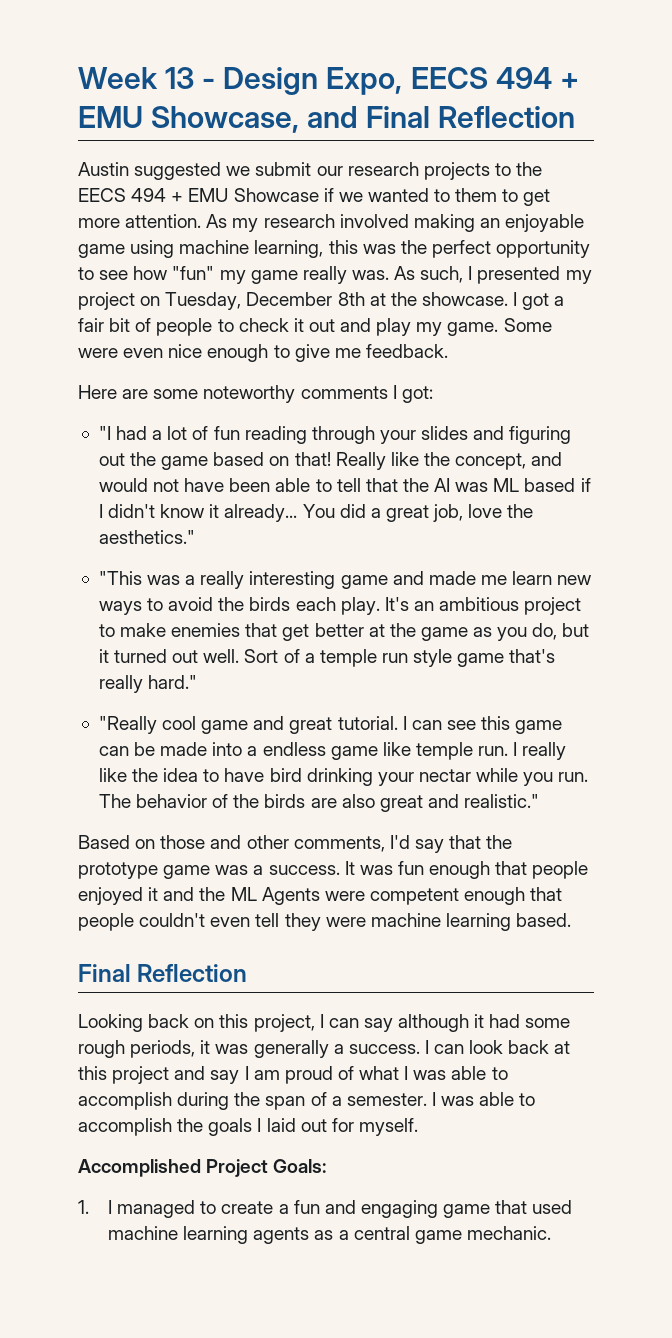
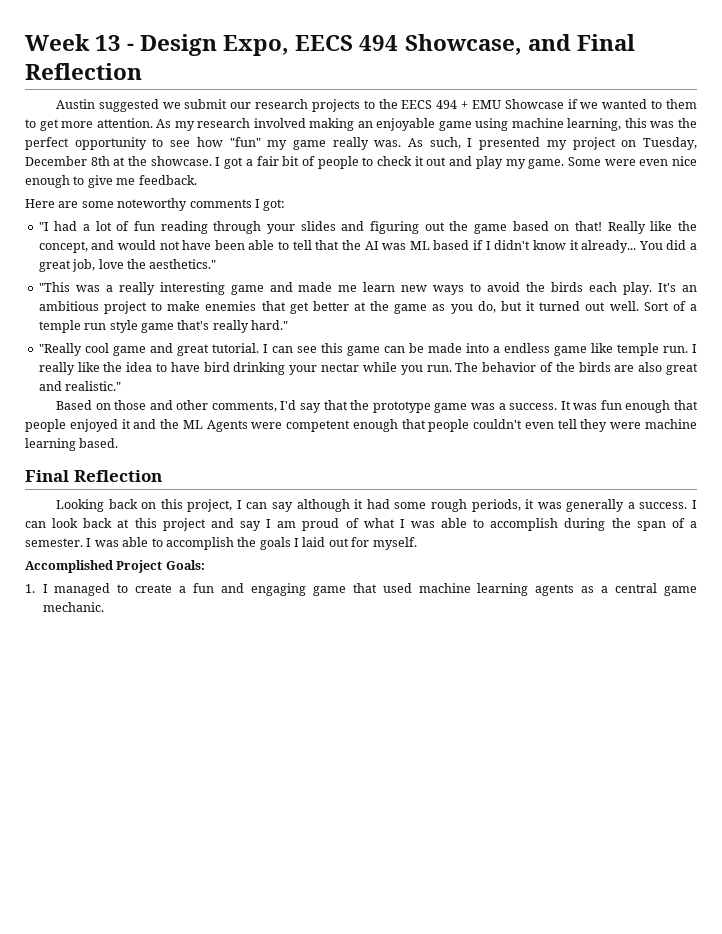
[559,73,579,89] [78,106,143,128] + EMU -> (399, 43) none

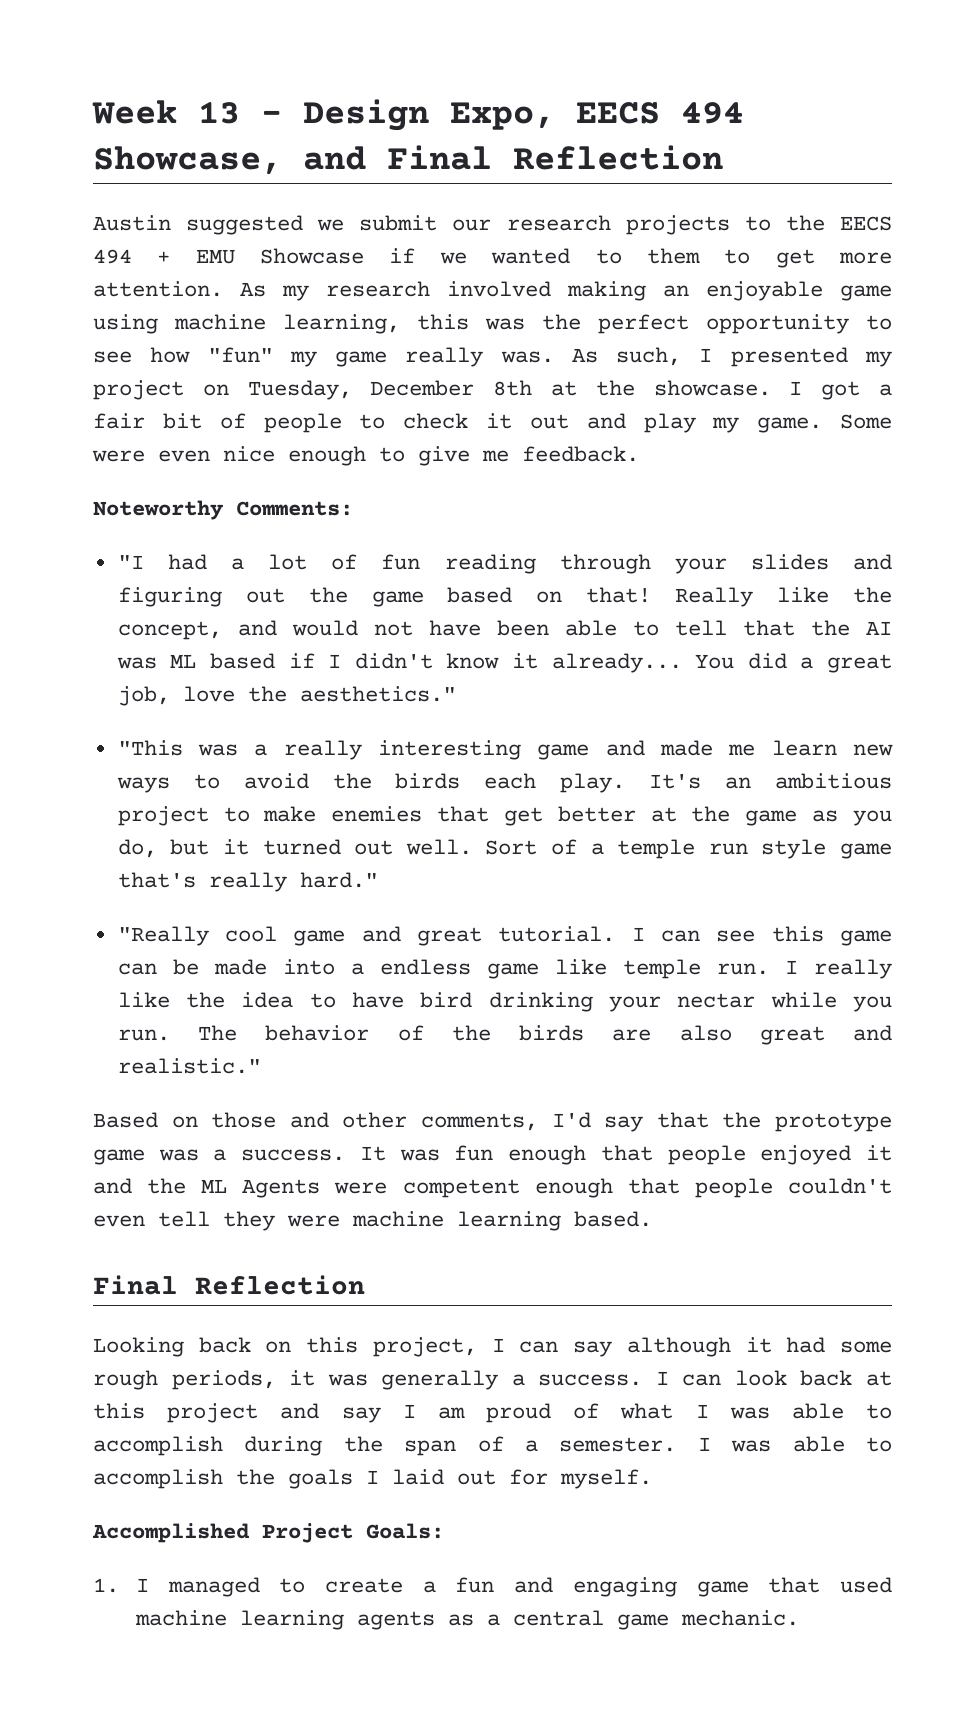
[25,198,286,211] Here are some noteworthy comments I got: -> [93,500,353,520] Noteworthy Comments:

